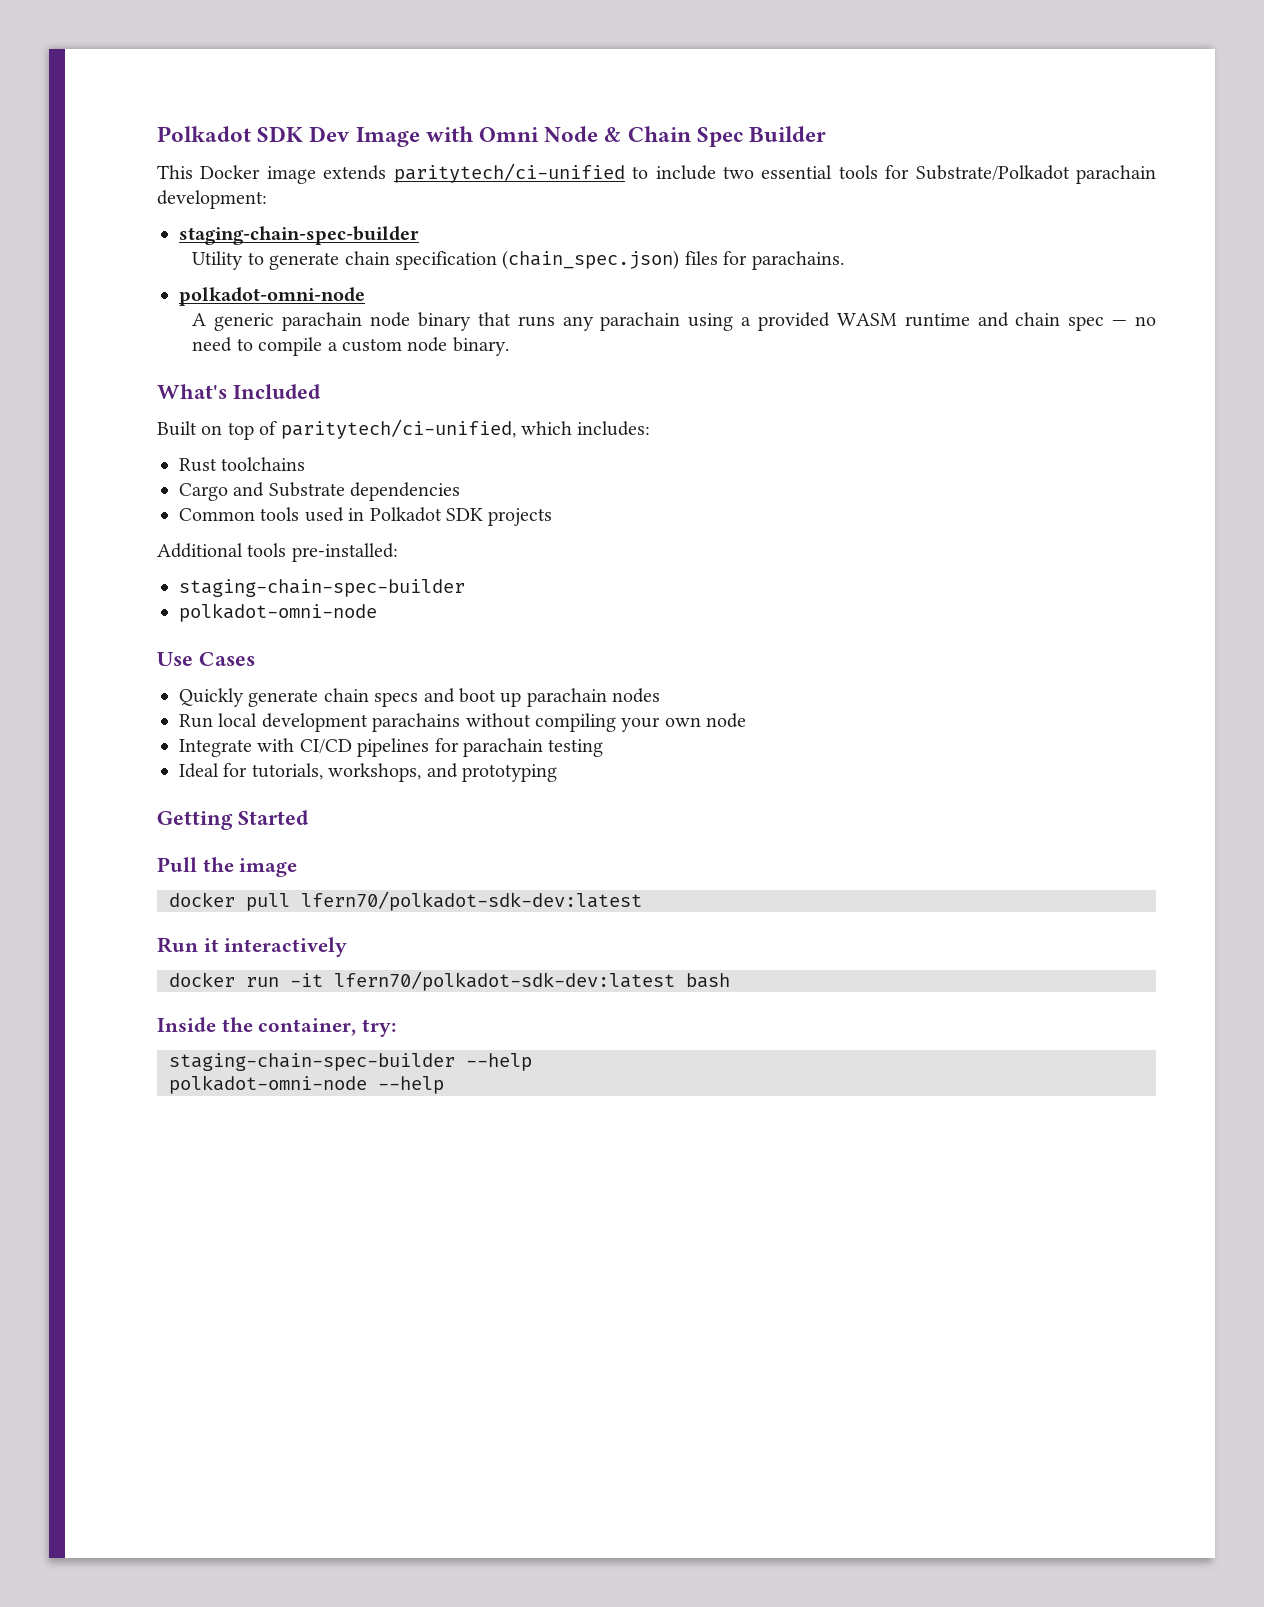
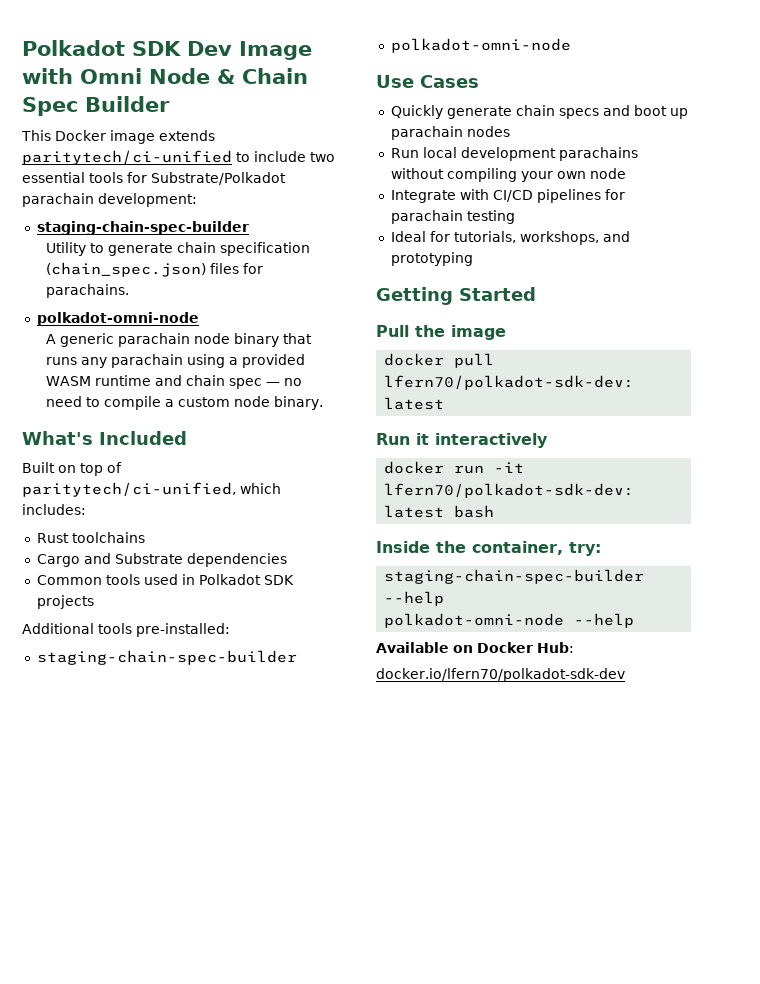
(444, 1085) none -> [376,642,574,653] [376,668,625,682] // Available on Docker Hub: // docker.io/lfern70/polkadot-sdk-dev

